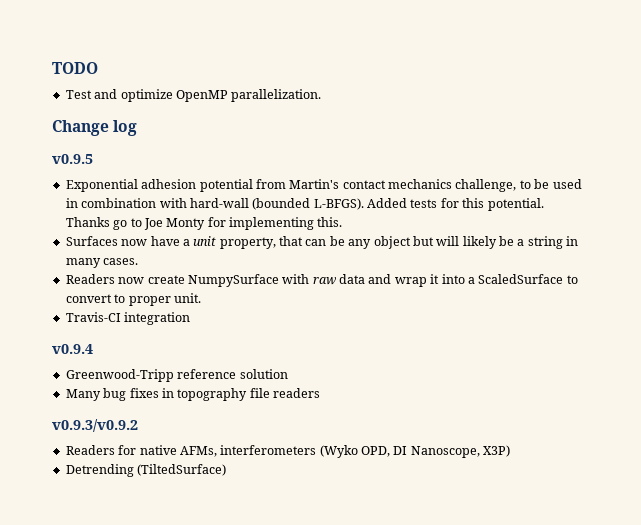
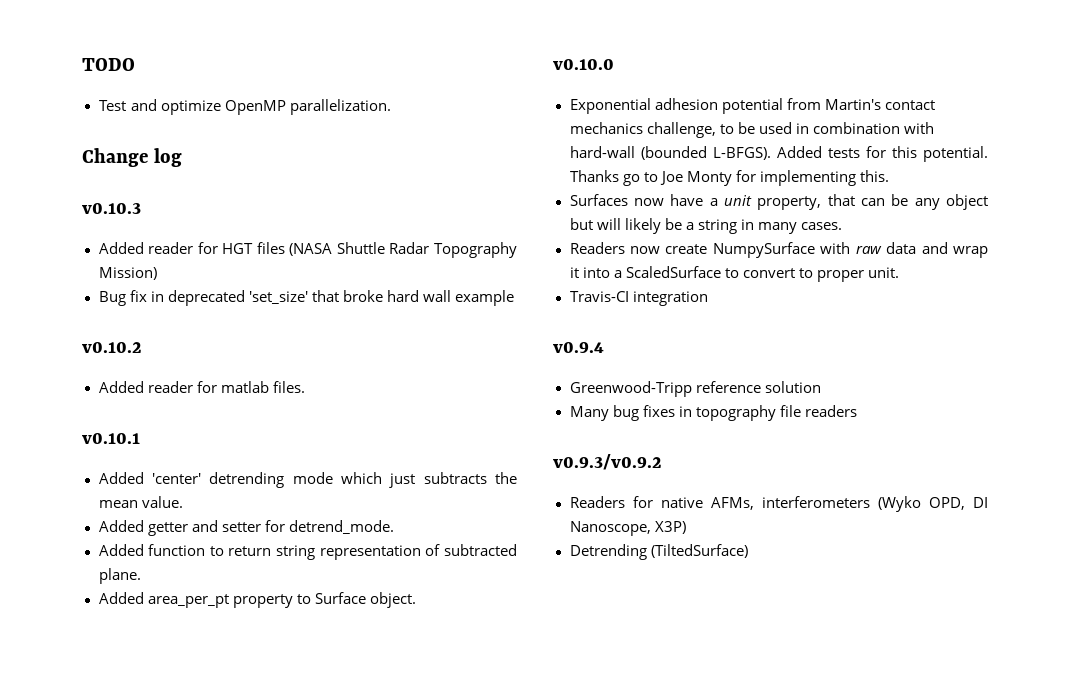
[52,154,93,164] v0.9.5 -> [82,203,141,214] [98,242,518,258] [98,267,157,280] [98,290,514,306] [82,342,142,353] [98,381,305,393] [82,433,140,444] [98,472,517,488] [98,496,183,508] [98,520,394,536] [98,544,517,560] [98,568,141,584] [98,592,416,608] [553,59,614,70] v0.10.3 // Added reader for HGT files (NASA Shuttle Radar Topography Mission) // Bug fix in deprecated 'set_size' that broke hard wall example // v0.10.2 // Added reader for matlab files. // v0.10.1 // Added 'center' detrending mode which just subtracts the mean value. // Added getter and setter for detrend_mode. // Added function to return string representation of subtracted plane. // Added area_per_pt property to Surface object. // v0.10.0

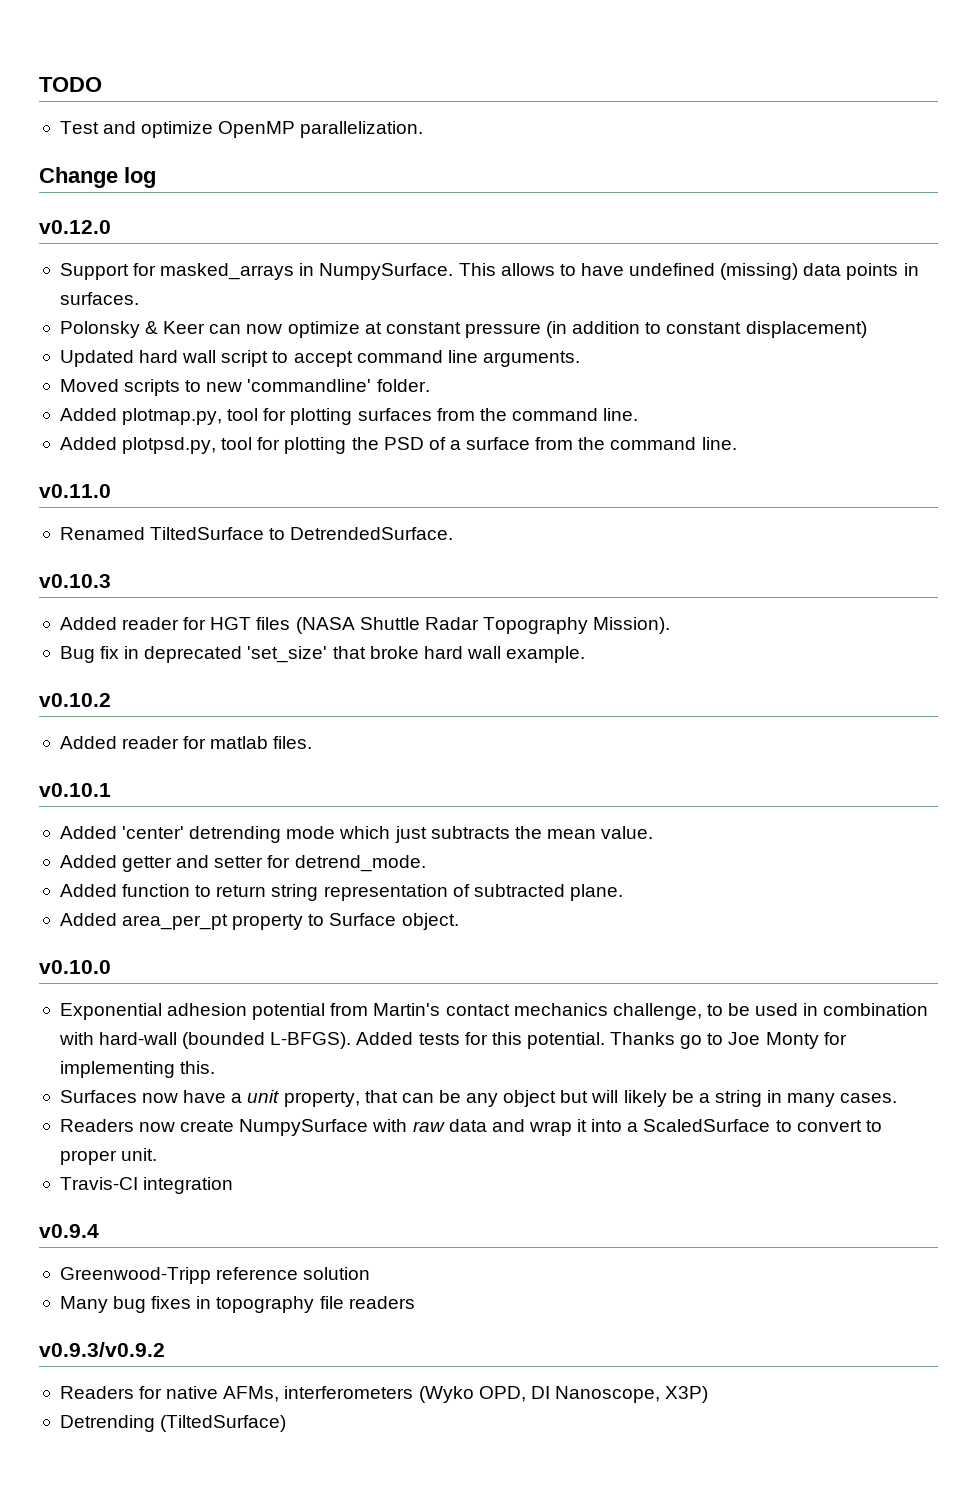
(182, 157) none -> [39,220,111,234] [59,263,919,280] [59,292,139,305] [59,321,867,338] [59,350,580,367] [59,379,430,396] [59,408,639,425] [59,437,737,454] [39,484,111,498] [59,527,454,540] // v0.12.0 // Support for masked_arrays in NumpySurface. This allows to have undefined (missing) data points in surfaces. // Polonsky & Keer can now optimize at constant pressure (in addition to constant displacement) // Updated hard wall script to accept command line arguments. // Moved scripts to new 'commandline' folder. // Added plotmap.py, tool for plotting surfaces from the command line. // Added plotpsd.py, tool for plotting the PSD of a surface from the command line. // v0.11.0 // Renamed TiltedSurface to DetrendedSurface.
[98,267,157,280] Mission) -> [593,617,671,634] Mission).
[454,290,514,306] example -> [506,646,586,663] example.

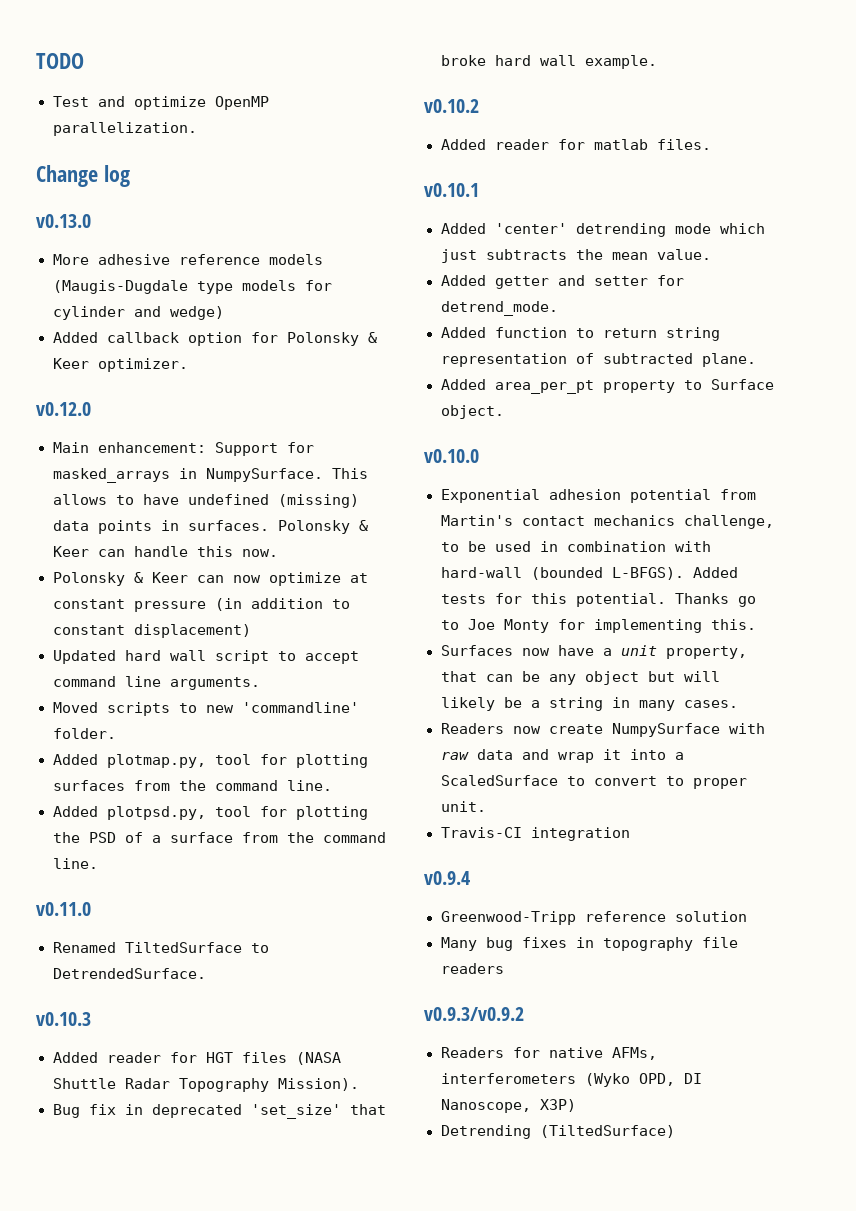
(156, 177) none -> [36,214,91,228] [52,254,323,265] [52,280,332,294] [52,306,224,320] [52,332,377,346] [52,358,188,372] // v0.13.0 // More adhesive reference models (Maugis-Dugdale type models for cylinder and wedge) // Added callback option for Polonsky & Keer optimizer.
(111, 227) none -> [52,442,206,453] Main enhancement:
(139, 298) none -> [277,520,368,534] [52,546,278,557] Polonsky & Keer can handle this now.

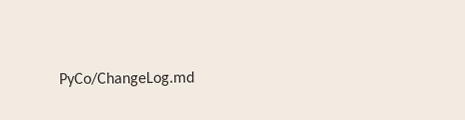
[36,53,84,69] [52,96,269,110] [52,122,197,136] [36,165,130,187] [36,214,91,228] [52,254,323,265] [52,280,332,294] [52,306,224,320] [52,332,377,346] [52,358,188,372] [36,402,91,416] [52,442,314,456] [52,468,368,483] [52,494,359,508] [52,520,368,534] [52,546,278,557] [52,572,368,586] [52,598,350,612] [52,624,251,638] [52,650,359,664] [52,676,260,690] [52,702,359,716] [52,728,116,739] [52,754,368,768] [52,780,332,791] [52,806,368,820] [52,832,386,843] [52,858,98,869] [36,902,91,916] [52,942,269,953] [52,968,206,979] [36,1012,91,1026] [52,1052,341,1065] [52,1078,359,1092] [52,1104,386,1119] [440,55,657,69] [424,99,479,113] [440,139,711,150] [424,183,479,197] [440,223,765,237] [440,249,711,263] [440,275,684,289] [440,301,558,316] [440,327,720,341] [440,353,756,367] [440,379,774,394] [440,405,504,419] [424,449,479,463] [440,489,756,503] [440,515,774,529] [440,541,711,552] [440,567,738,580] [440,593,756,607] [440,619,756,633] [440,645,747,659] [440,671,720,685] [440,697,738,711] [440,723,765,737] [440,749,684,763] [440,775,747,789] [440,801,486,812] [440,827,630,841] [424,871,470,885] [440,911,747,925] [440,937,738,951] [440,963,504,974] [424,1007,524,1021] [440,1047,657,1060] [440,1073,702,1087] [440,1099,576,1113] [440,1125,675,1139] TODO // Test and optimize OpenMP parallelization. // Change log // v0.13.0 // More adhesive reference models (Maugis-Dugdale type models for cylinder and wedge) // Added callback option for Polonsky & Keer optimizer. // v0.12.0 // Main enhancement: Support for masked_arrays in NumpySurface. This allows to have undefined (missing) data points in surfaces. Polonsky & Keer can handle this now. // Polonsky & Keer can now optimize at constant pressure (in addition to constant displacement) // Updated hard wall script to accept command line arguments. // Moved scripts to new 'commandline' folder. // Added plotmap.py, tool for plotting surfaces from the command line. // Added plotpsd.py, tool for plotting the PSD of a surface from the command line. // v0.11.0 // Renamed TiltedSurface to DetrendedSurface. // v0.10.3 // Added reader for HGT files (NASA Shuttle Radar Topography Mission). // Bug fix in deprecated 'set_size' that broke hard wall example. // v0.10.2 // Added reader for matlab files. // v0.10.1 // Added 'center' detrending mode which just subtracts the mean value. // Added getter and setter for detrend_mode. // Added function to return string representation of subtracted plane. // Added area_per_pt property to Surface object. // v0.10.0 // Exponential adhesion potential from Martin's contact mechanics challenge, to be used in combination with hard-wall (bounded L-BFGS). Added tests for this potential. Thanks go to Joe Monty for implementing this. // Surfaces now have a unit property, that can be any object but will likely be a string in many cases. // Readers now create NumpySurface with raw data and wrap it into a ScaledSurface to convert to proper unit. // Travis-CI integration // v0.9.4 // Greenwood-Tripp reference solution // Many bug fixes in topography file readers // v0.9.3/v0.9.2 // Readers for native AFMs, interferometers (Wyko OPD, DI Nanoscope, X3P) // Detrending (TiltedSurface) -> [59,71,195,88] PyCo/ChangeLog.md

